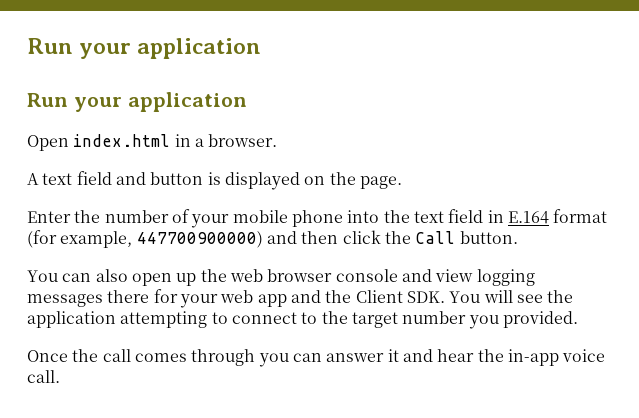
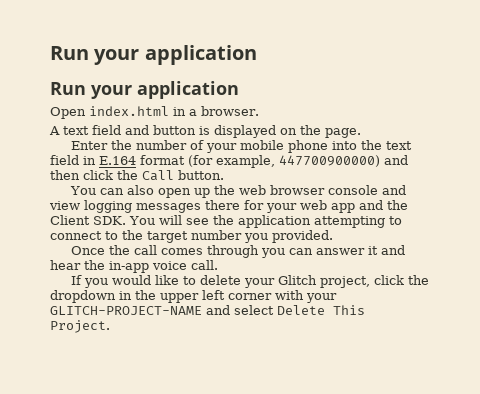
(60, 376) none -> [70,275,429,288] [50,290,337,303] [50,305,365,315] [50,320,110,333] // If you would like to delete your Glitch project, click the dropdown in the upper left corner with your GLITCH-PROJECT-NAME and select Delete This Project.

